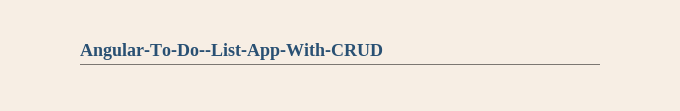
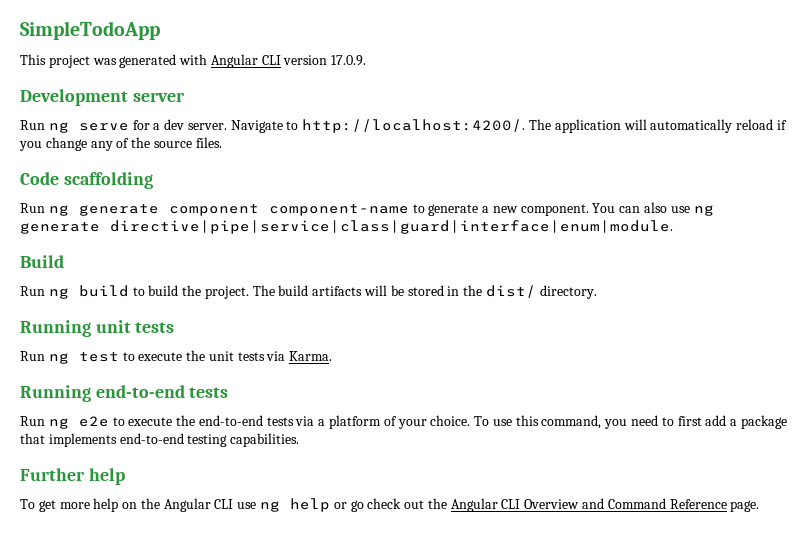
[80,43,383,60] Angular-To-Do--List-App-With-CRUD -> [20,21,160,40] [20,54,367,68] [20,89,185,106] [20,119,787,133] [19,137,222,151] [20,172,153,189] [20,202,714,216] [20,220,673,234] [20,255,64,268] [20,285,597,299] [20,320,175,337] [20,350,333,364] [20,385,229,402] [20,415,787,429] [20,433,300,447] [20,468,125,485] [20,498,760,512] SimpleTodoApp // This project was generated with Angular CLI version 17.0.9. // Development server // Run ng serve for a dev server. Navigate to http://localhost:4200/. The application will automatically reload if you change any of the source files. // Code scaffolding // Run ng generate component component-name to generate a new component. You can also use ng generate directive|pipe|service|class|guard|interface|enum|module. // Build // Run ng build to build the project. The build artifacts will be stored in the dist/ directory. // Running unit tests // Run ng test to execute the unit tests via Karma. // Running end-to-end tests // Run ng e2e to execute the end-to-end tests via a platform of your choice. To use this command, you need to first add a package that implements end-to-end testing capabilities. // Further help // To get more help on the Angular CLI use ng help or go check out the Angular CLI Overview and Command Reference page.

